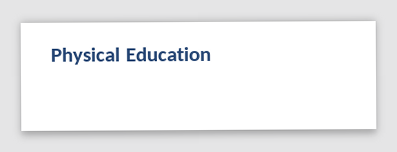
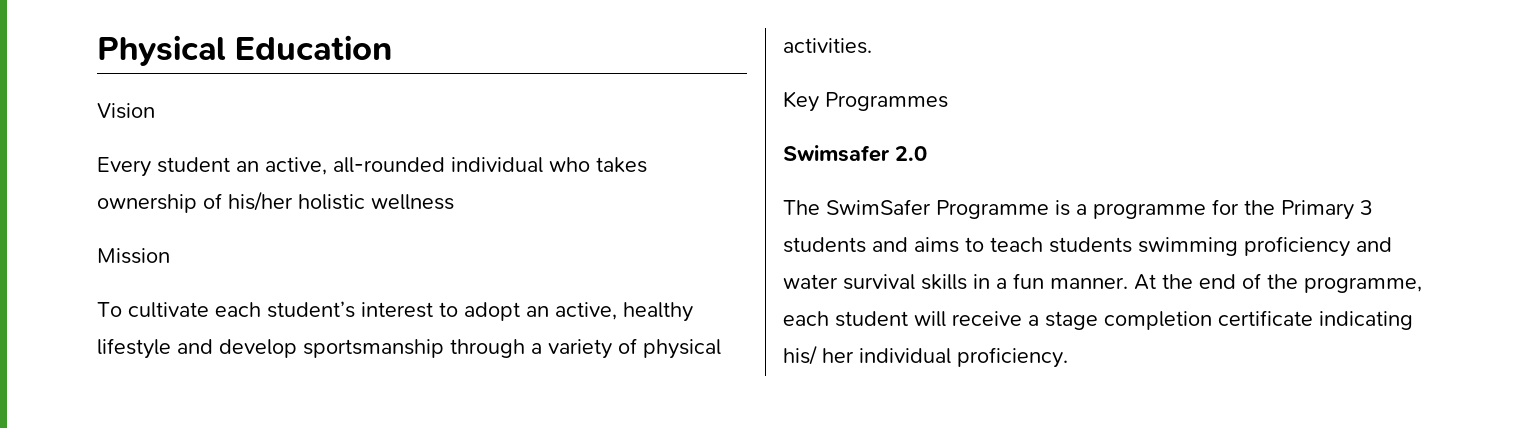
(211, 54) none -> [97,103,155,119] [97,157,647,177] [97,191,454,213] [97,248,170,264] [97,301,693,322] [97,338,721,359] [783,38,872,54] [783,91,948,112] [783,145,927,162] [783,199,1373,220] [783,236,1392,257] [783,273,1422,293] [783,310,1413,330] [783,345,1068,368] // Vision // Every student an active, all-rounded individual who takes ownership of his/her holistic wellness // Mission // To cultivate each student’s interest to adopt an active, healthy lifestyle and develop sportsmanship through a variety of physical activities. // Key Programmes // Swimsafer 2.0 // The SwimSafer Programme is a programme for the Primary 3 students and aims to teach students swimming proficiency and water survival skills in a fun manner. At the end of the programme, each student will receive a stage completion certificate indicating his/ her individual proficiency.

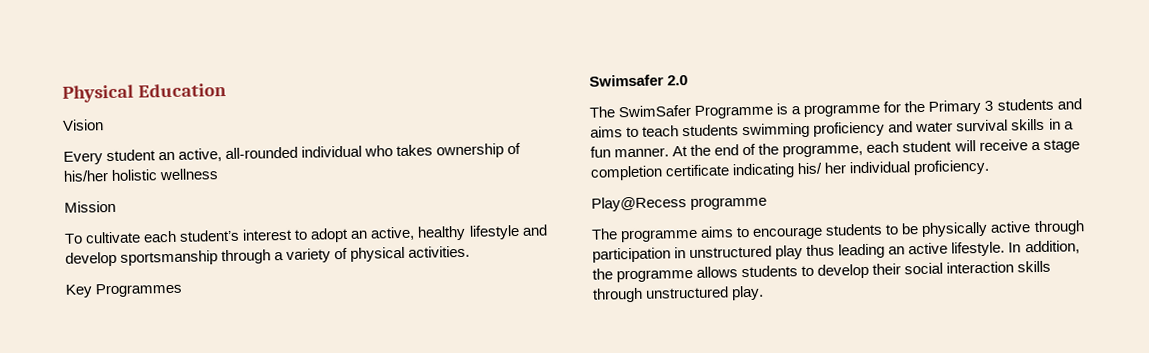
(1068, 357) none -> [591,196,768,212] [591,220,1085,243] [592,240,1080,263] [592,260,1052,283] [592,285,765,303] // Play@Recess programme // The programme aims to encourage students to be physically active through participation in unstructured play thus leading an active lifestyle. In addition, the programme allows students to develop their social interaction skills through unstructured play.

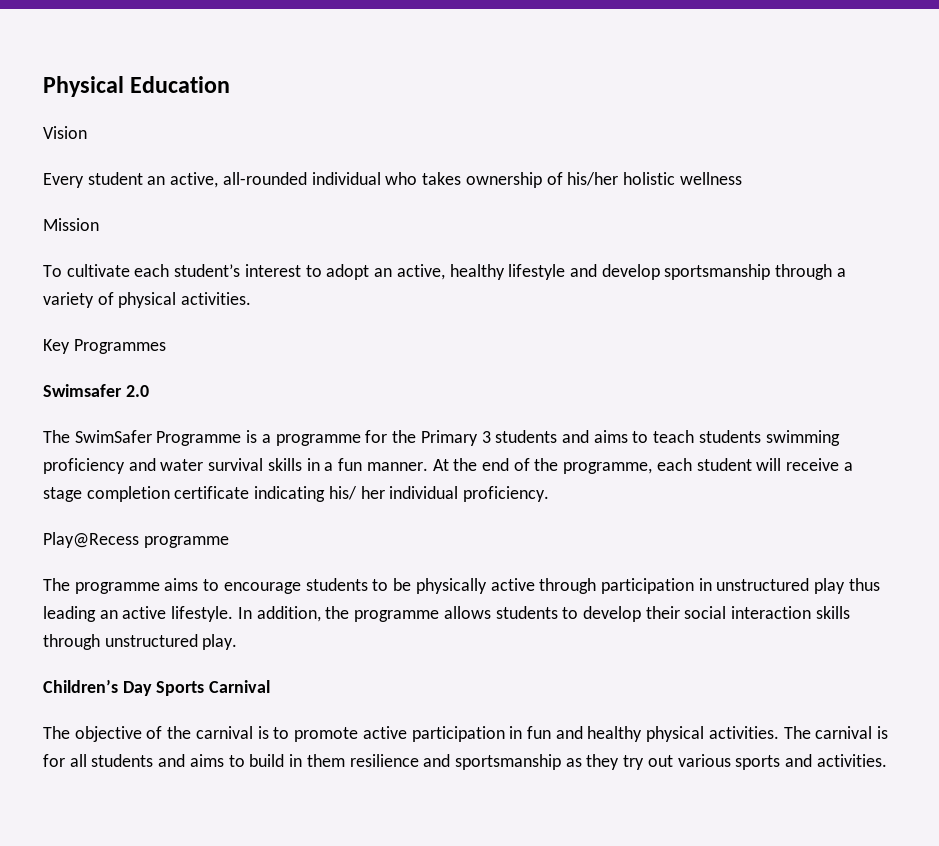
(765, 293) none -> [43,679,271,696] [43,726,889,742] [43,754,887,770] // Children’s Day Sports Carnival // The objective of the carnival is to promote active participation in fun and healthy physical activities. The carnival is for all students and aims to build in them resilience and sportsmanship as they try out various sports and activities.

